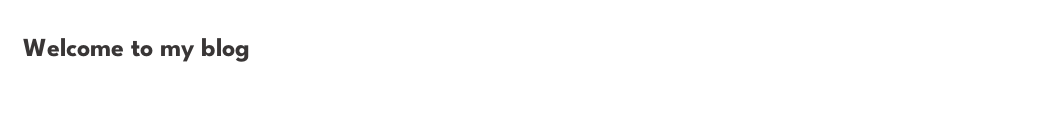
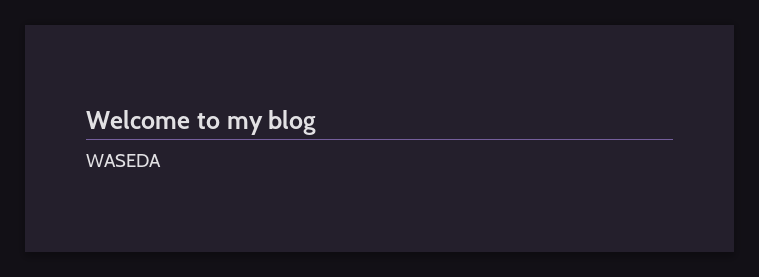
(251, 50) none -> [86,154,161,167] // WASEDA

